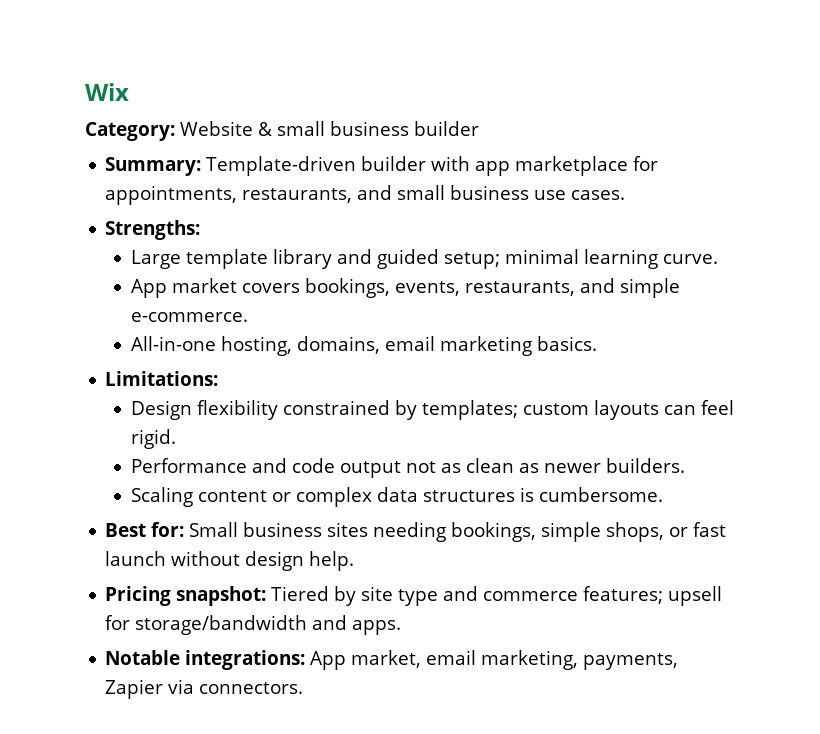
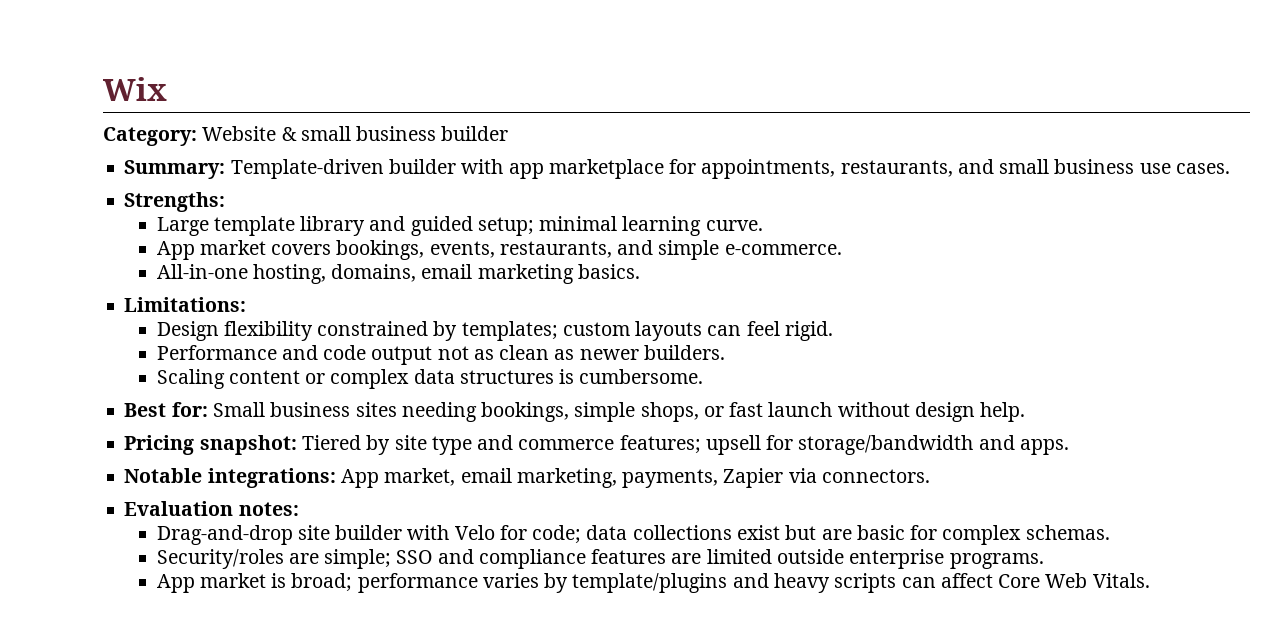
(304, 688) none -> [124,501,299,516] [156,525,1110,545] [156,549,1044,569] [156,573,1150,593] // Evaluation notes: // Drag-and-drop site builder with Velo for code; data collections exist but are basic for complex schemas. // Security/roles are simple; SSO and compliance features are limited outside enterprise programs. // App market is broad; performance varies by template/plugins and heavy scripts can affect Core Web Vitals.

